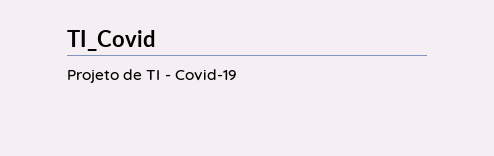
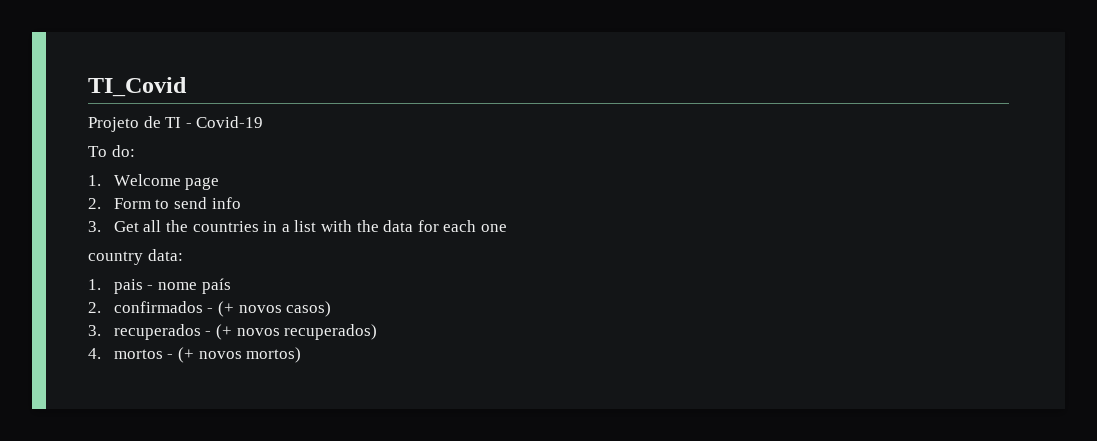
(237, 75) none -> [88,145,135,157] [88,174,220,190] [88,197,241,209] [88,220,507,232] [88,249,183,265] [88,278,231,294] [88,301,332,317] [88,324,378,340] [88,347,302,363] // To do: // 1. Welcome page // 2. Form to send info // 3. Get all the countries in a list with the data for each one // country data: // 1. pais - nome país // 2. confirmados - (+ novos casos) // 3. recuperados - (+ novos recuperados) // 4. mortos - (+ novos mortos)

